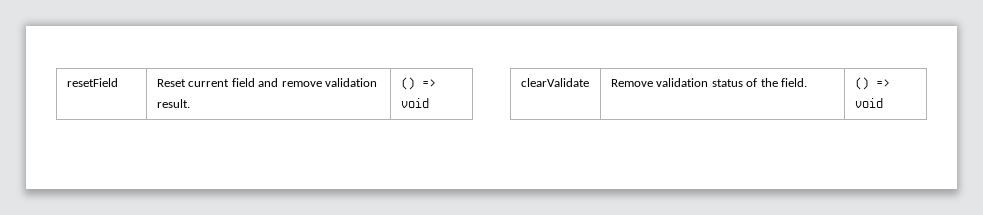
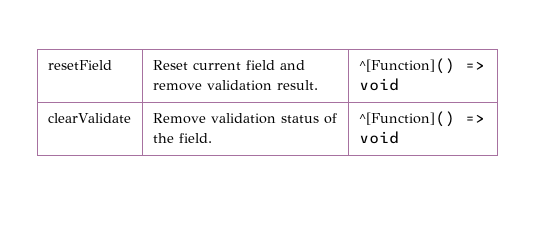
[400,77,415,90] () -> [358,58,455,74] ^[Function]()
[854,77,869,90] () -> [358,111,455,127] ^[Function]()

